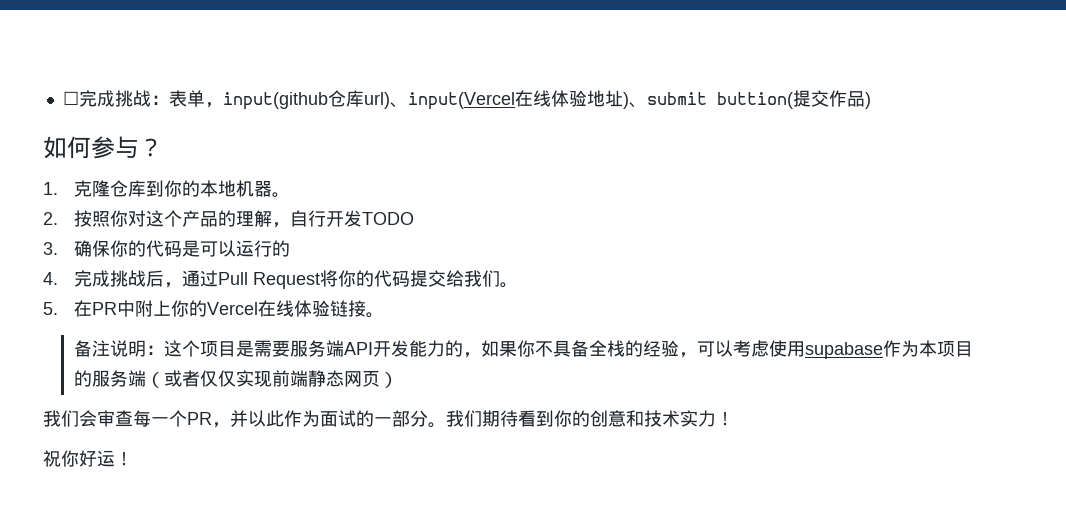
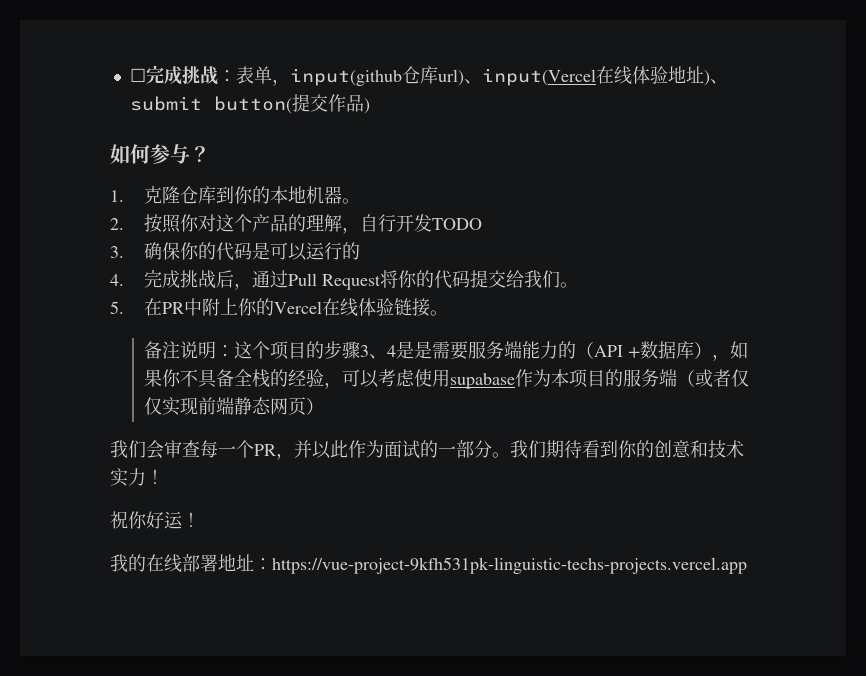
[716,92,793,109] buttion( -> [213,96,292,114] button(
[235,340,463,357] 是需要服务端API开发能力的 -> [306,341,713,360] 的步骤3、4是是需要服务端能力的（API +数据库）
(133, 459) none -> [110,554,747,574] // 我的在线部署地址：https://vue-project-9kfh531pk-linguistic-techs-projects.vercel.app

